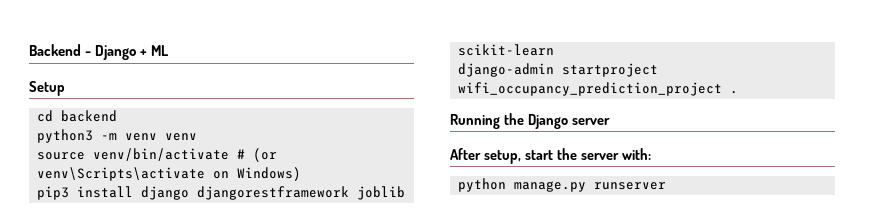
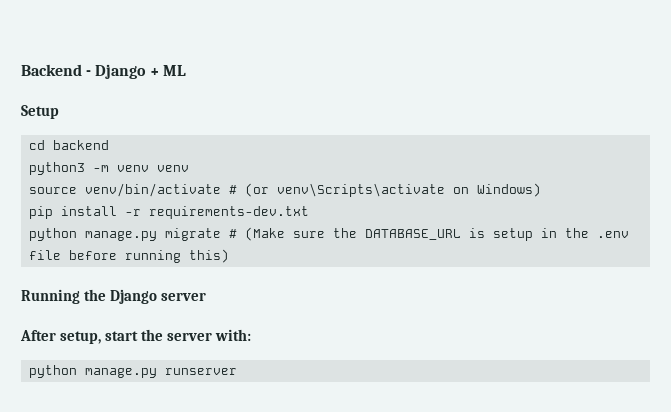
[36,186,405,200] [457,44,554,56] [457,63,658,77] [457,82,738,96] pip3 install django djangorestframework joblib scikit-learn // django-admin startproject wifi_occupancy_prediction_project . -> [28,206,309,219] [28,227,629,241] [28,249,229,263] pip install -r requirements-dev.txt // python manage.py migrate # (Make sure the DATABASE_URL is setup in the .env file before running this)

